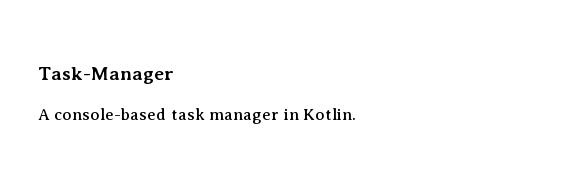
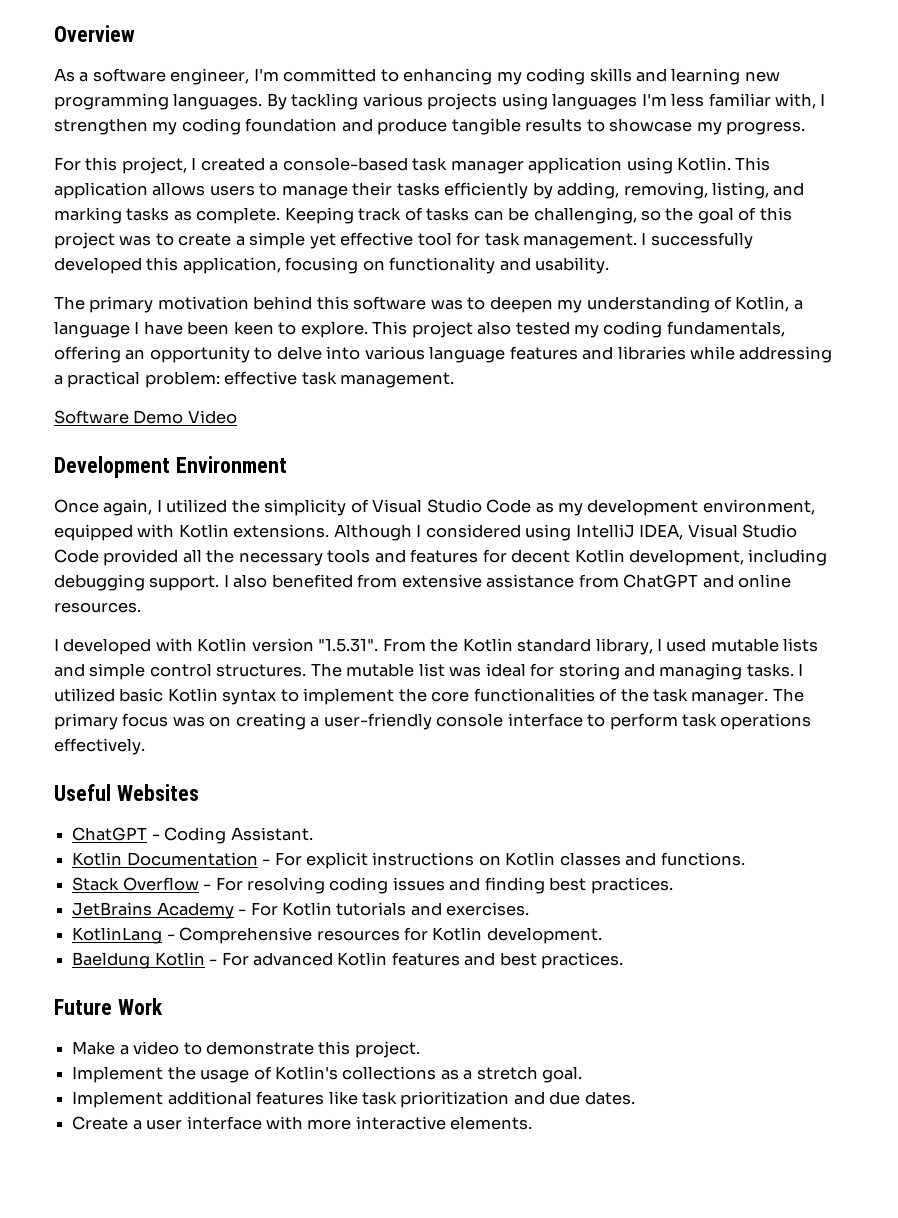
[38,67,174,84] [38,108,357,124] Task-Manager // A console-based task manager in Kotlin. -> [54,25,135,42] [54,68,780,85] [54,93,826,110] [54,118,806,135] [54,157,771,174] [54,182,805,199] [54,207,792,224] [54,232,753,249] [54,257,610,274] [54,296,803,313] [54,321,785,338] [54,346,833,363] [54,371,455,388] [54,410,237,424] [54,456,287,478] [54,499,815,516] [54,524,798,541] [54,549,828,566] [54,574,792,591] [54,602,141,613] [54,638,819,655] [54,663,804,680] [54,688,804,705] [54,713,812,730] [54,738,145,755] [54,784,199,801] [72,827,313,844] [72,852,745,869] [72,877,673,894] [72,902,530,919] [72,927,602,944] [72,952,624,969] [54,998,163,1015] [72,1041,420,1058] [72,1066,583,1083] [72,1091,635,1108] [72,1116,533,1130] Overview // As a software engineer, I'm committed to enhancing my coding skills and learning new programming languages. By tackling various projects using languages I'm less familiar with, I strengthen my coding foundation and produce tangible results to showcase my progress. // For this project, I created a console-based task manager application using Kotlin. This application allows users to manage their tasks efficiently by adding, removing, listing, and marking tasks as complete. Keeping track of tasks can be challenging, so the goal of this project was to create a simple yet effective tool for task management. I successfully developed this application, focusing on functionality and usability. // The primary motivation behind this software was to deepen my understanding of Kotlin, a language I have been keen to explore. This project also tested my coding fundamentals, offering an opportunity to delve into various language features and libraries while addressing a practical problem: effective task management. // Software Demo Video // Development Environment // Once again, I utilized the simplicity of Visual Studio Code as my development environment, equipped with Kotlin extensions. Although I considered using IntelliJ IDEA, Visual Studio Code provided all the necessary tools and features for decent Kotlin development, including debugging support. I also benefited from extensive assistance from ChatGPT and online resources. // I developed with Kotlin version "1.5.31". From the Kotlin standard library, I used mutable lists and simple control structures. The mutable list was ideal for storing and managing tasks. I utilized basic Kotlin syntax to implement the core functionalities of the task manager. The primary focus was on creating a user-friendly console interface to perform task operations effectively. // Useful Websites // ChatGPT - Coding Assistant. // Kotlin Documentation - For explicit instructions on Kotlin classes and functions. // Stack Overflow - For resolving coding issues and finding best practices. // JetBrains Academy - For Kotlin tutorials and exercises. // KotlinLang - Comprehensive resources for Kotlin development. // Baeldung Kotlin - For advanced Kotlin features and best practices. // Future Work // Make a video to demonstrate this project. // Implement the usage of Kotlin's collections as a stretch goal. // Implement additional features like task prioritization and due dates. // Create a user interface with more interactive elements.

